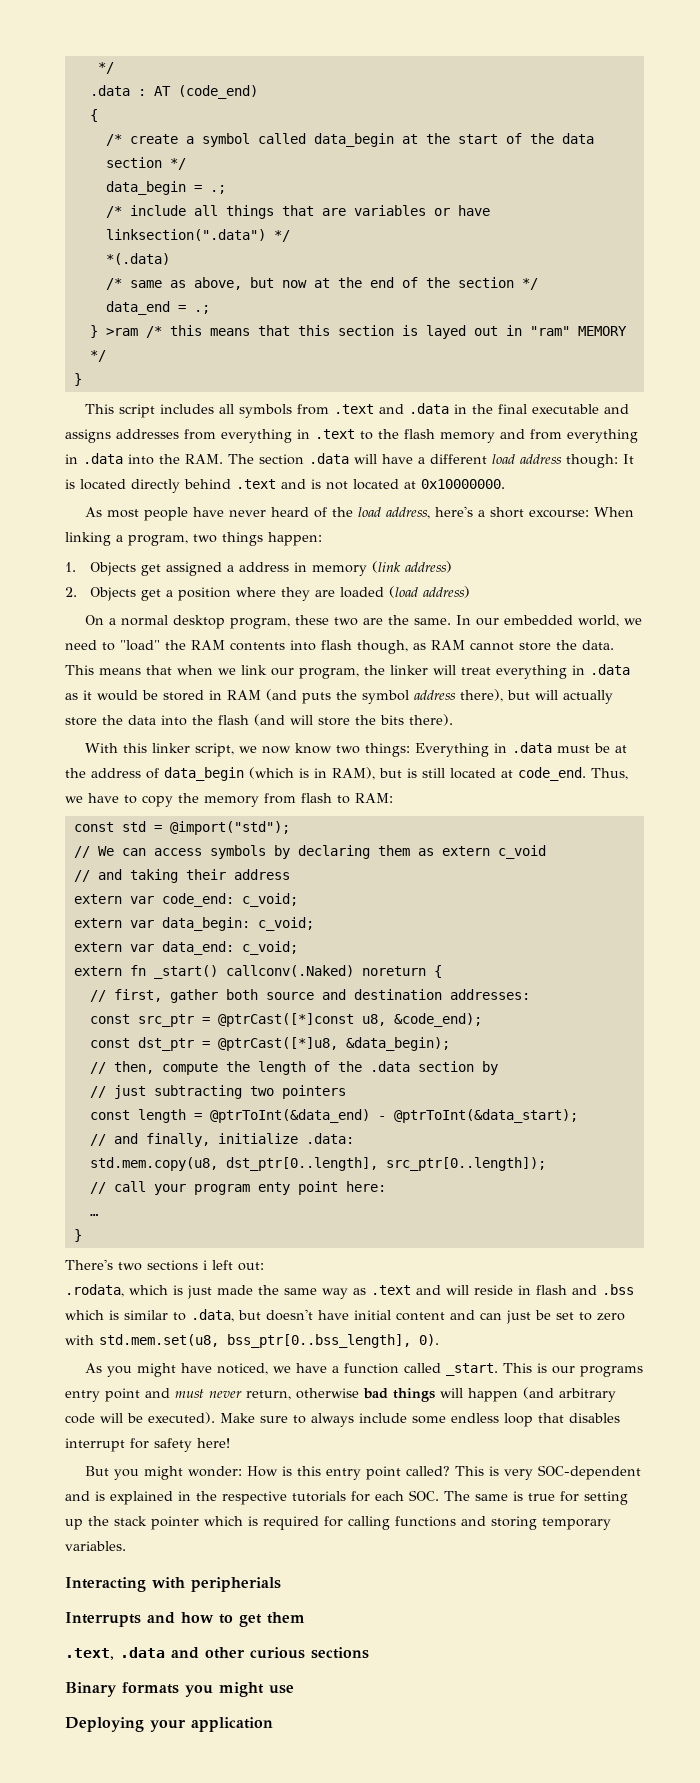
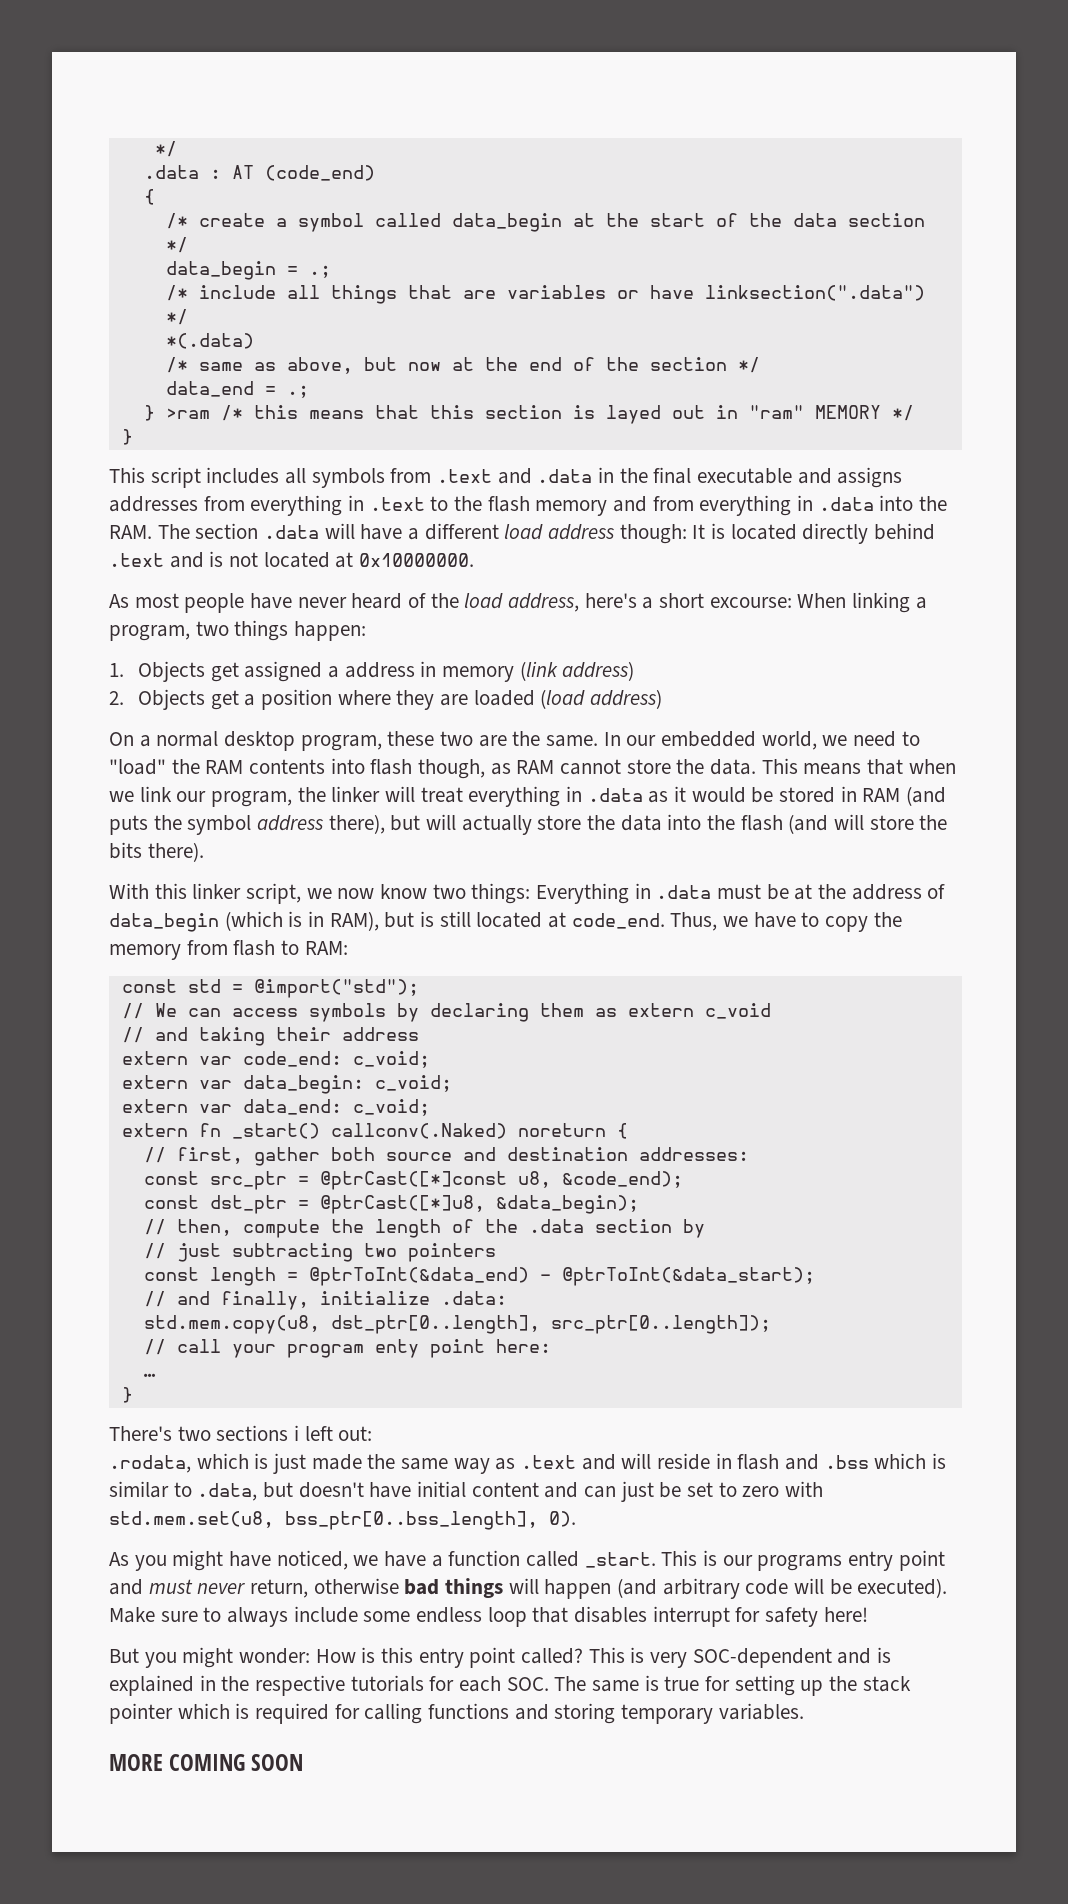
[65,1577,281,1592] [65,1612,305,1627] [65,1647,369,1660] [65,1682,294,1697] [65,1717,273,1732] Interacting with peripherials // Interrupts and how to get them // .text, .data and other curious sections // Binary formats you might use // Deploying your application -> [109,1754,304,1771] MORE COMING SOON

